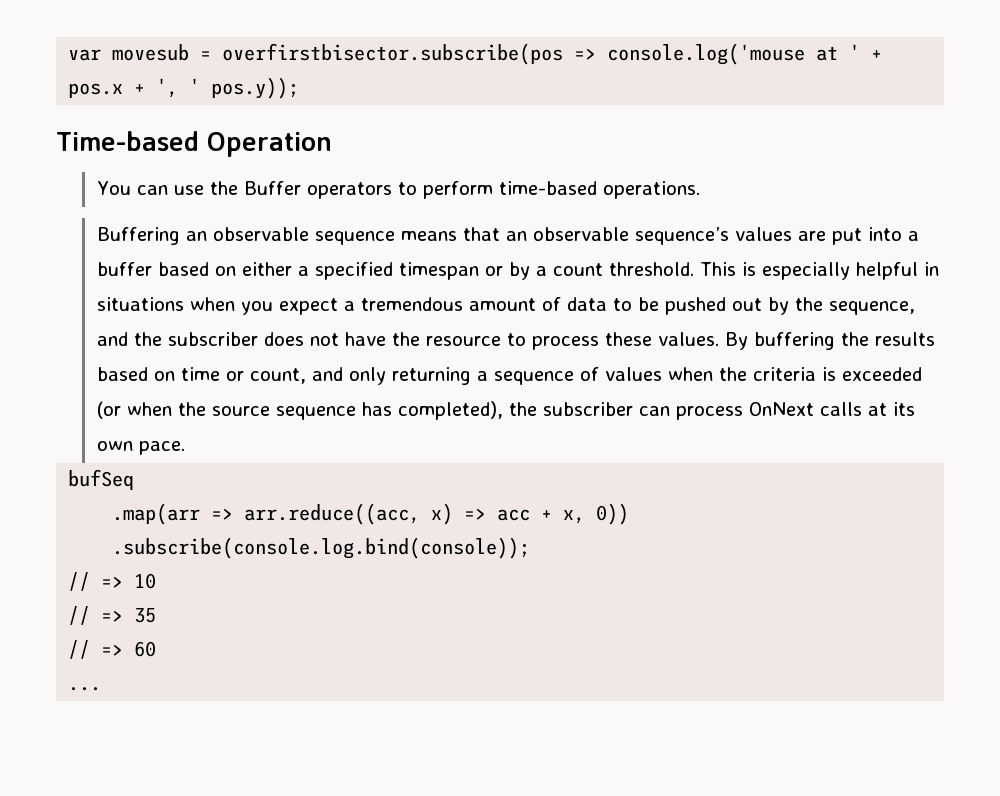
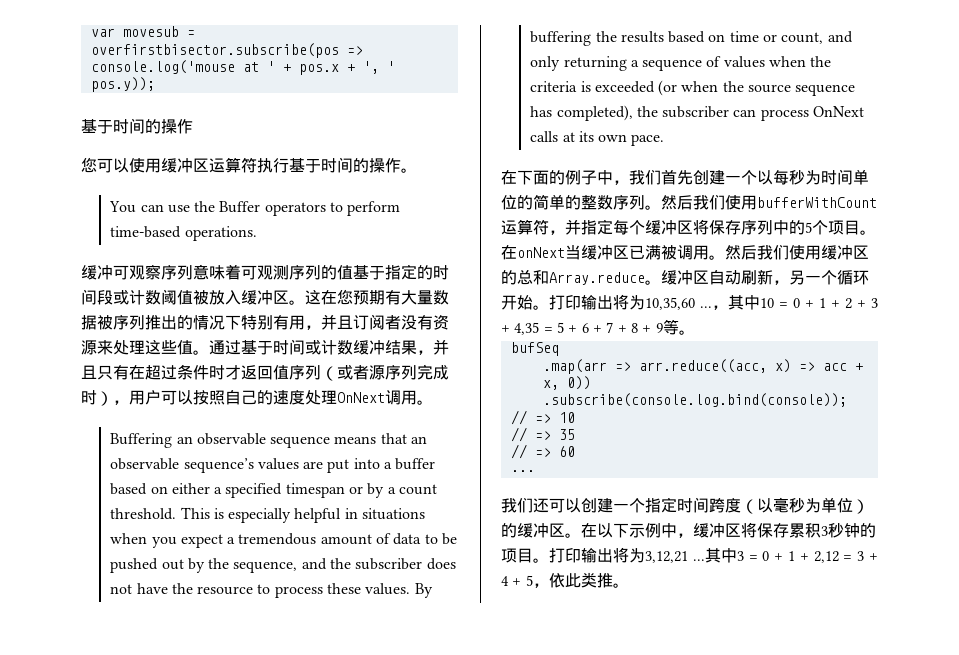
[56,131,332,157] Time-based Operation -> [81,118,193,134] [81,157,417,173] 基于时间的操作 // 您可以使用缓冲区运算符执行基于时间的操作。
(700, 190) none -> [81,264,449,280] [81,289,449,305] [81,314,449,330] [81,339,449,355] [81,364,449,381] [81,390,433,406] // 缓冲可观察序列意味着可观测序列的值基于指定的时间段或计数阈值被放入缓冲区。这在您预期有大量数据被序列推出的情况下特别有用，并且订阅者没有资源来处理这些值。通过基于时间或计数缓冲结果，并且只有在超过条件时才返回值序列（或者源序列完成时），用户可以按照自己的速度处理OnNext调用。
(185, 448) none -> [501,169,869,185] [501,194,877,210] [501,219,876,235] [501,245,869,260] [501,269,869,285] [501,294,878,310] [501,319,695,335] // 在下面的例子中，我们首先创建一个以每秒为时间单位的简单的整数序列。然后我们使用bufferWithCount运算符，并指定每个缓冲区将保存序列中的5个项目。在onNext当缓冲区已满被调用。然后我们使用缓冲区的总和Array.reduce。缓冲区自动刷新，另一个循环开始。打印输出将为10,35,60 ...，其中10 = 0 + 1 + 2 + 3 + 4,35 = 5 + 6 + 7 + 8 + 9等。
(102, 689) none -> [501,497,869,514] [501,522,876,538] [501,547,879,563] [501,572,629,588] // 我们还可以创建一个指定时间跨度（以毫秒为单位）的缓冲区。在以下示例中，缓冲区将保存累积3秒钟的项目。打印输出将为3,12,21 ...其中3 = 0 + 1 + 2,12 = 3 + 4 + 5，依此类推。

